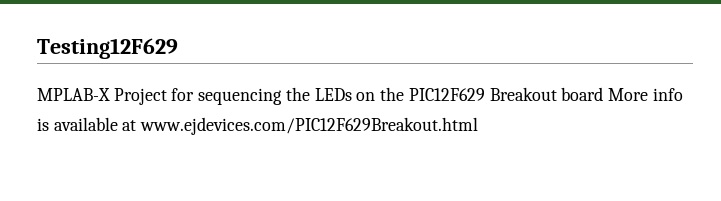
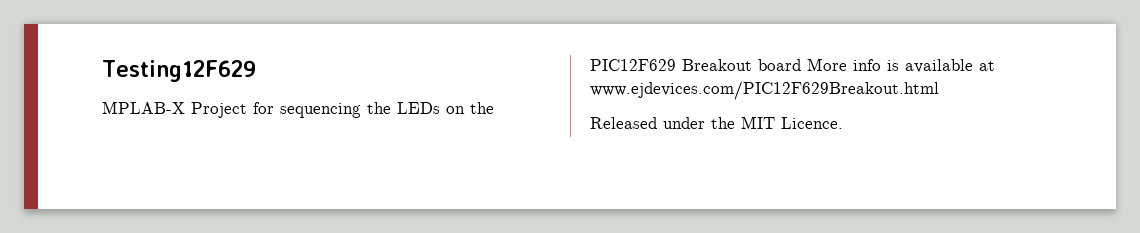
(479, 126) none -> [590,116,843,129] // Released under the MIT Licence.

